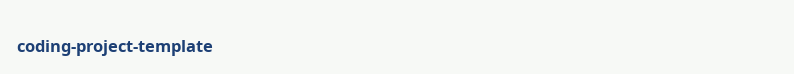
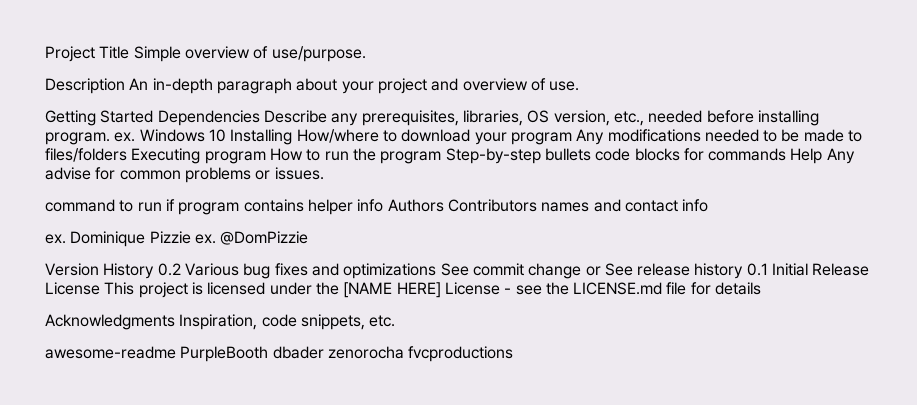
[17,40,213,56] coding-project-template -> [45,46,366,62] [45,78,580,94] [45,110,819,126] [45,129,863,145] [45,148,855,164] [45,167,324,183] [45,199,709,215] [45,231,309,247] [45,263,870,279] [45,282,762,298] [45,314,396,330] [45,346,514,362] Project Title Simple overview of use/purpose. // Description An in-depth paragraph about your project and overview of use. // Getting Started Dependencies Describe any prerequisites, libraries, OS version, etc., needed before installing program. ex. Windows 10 Installing How/where to download your program Any modifications needed to be made to files/folders Executing program How to run the program Step-by-step bullets code blocks for commands Help Any advise for common problems or issues. // command to run if program contains helper info Authors Contributors names and contact info // ex. Dominique Pizzie ex. @DomPizzie // Version History 0.2 Various bug fixes and optimizations See commit change or See release history 0.1 Initial Release License This project is licensed under the [NAME HERE] License - see the LICENSE.md file for details // Acknowledgments Inspiration, code snippets, etc. // awesome-readme PurpleBooth dbader zenorocha fvcproductions

